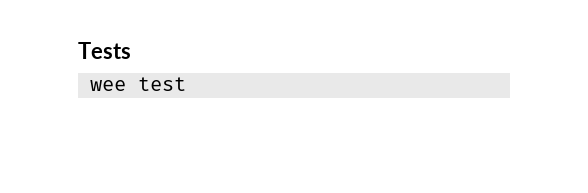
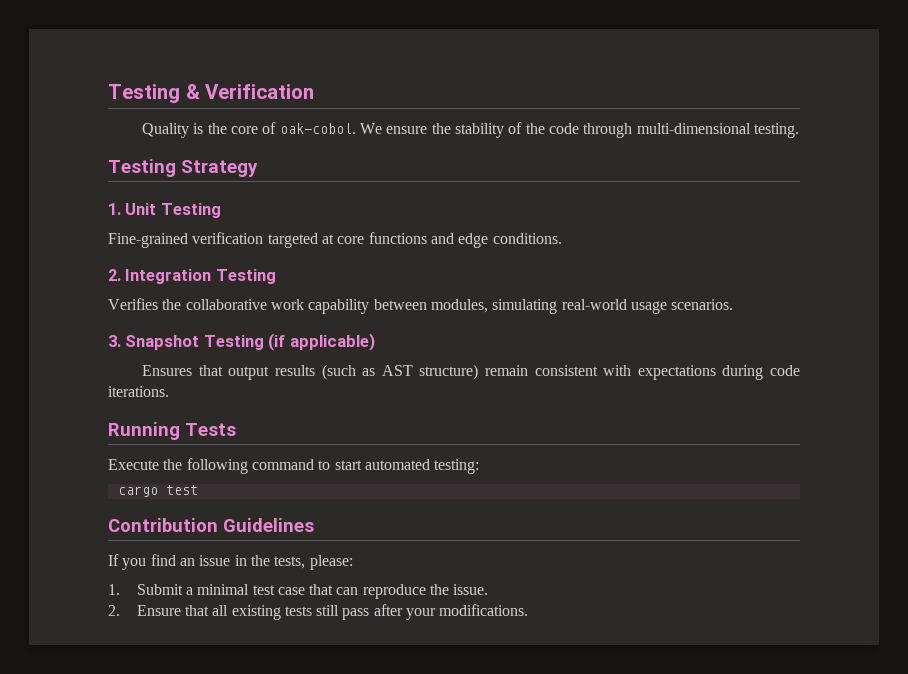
[78,42,131,59] [90,77,187,91] Tests // wee test -> [108,84,315,103] [142,122,799,138] [108,159,258,177] [108,203,221,218] [108,232,562,248] [108,269,276,284] [108,298,734,314] [108,333,375,351] [142,364,801,380] [108,386,169,397] [108,422,236,440] [108,458,480,474] [117,485,198,497] [108,518,314,532] [108,554,353,570] [108,584,489,599] [108,604,529,620] Testing & Verification // Quality is the core of oak-cobol. We ensure the stability of the code through multi-dimensional testing. // Testing Strategy // 1. Unit Testing // Fine-grained verification targeted at core functions and edge conditions. // 2. Integration Testing // Verifies the collaborative work capability between modules, simulating real-world usage scenarios. // 3. Snapshot Testing (if applicable) // Ensures that output results (such as AST structure) remain consistent with expectations during code iterations. // Running Tests // Execute the following command to start automated testing: // cargo test // Contribution Guidelines // If you find an issue in the tests, please: // 1. Submit a minimal test case that can reproduce the issue. // 2. Ensure that all existing tests still pass after your modifications.

